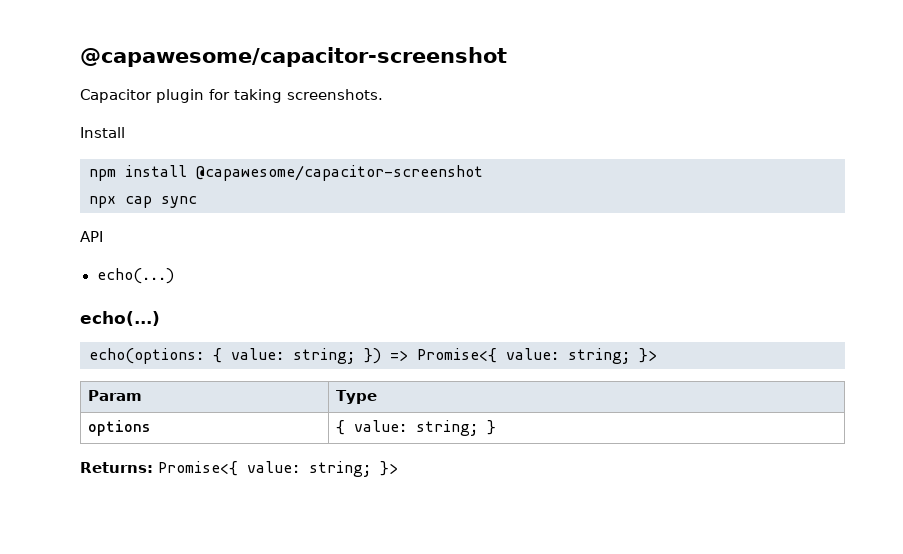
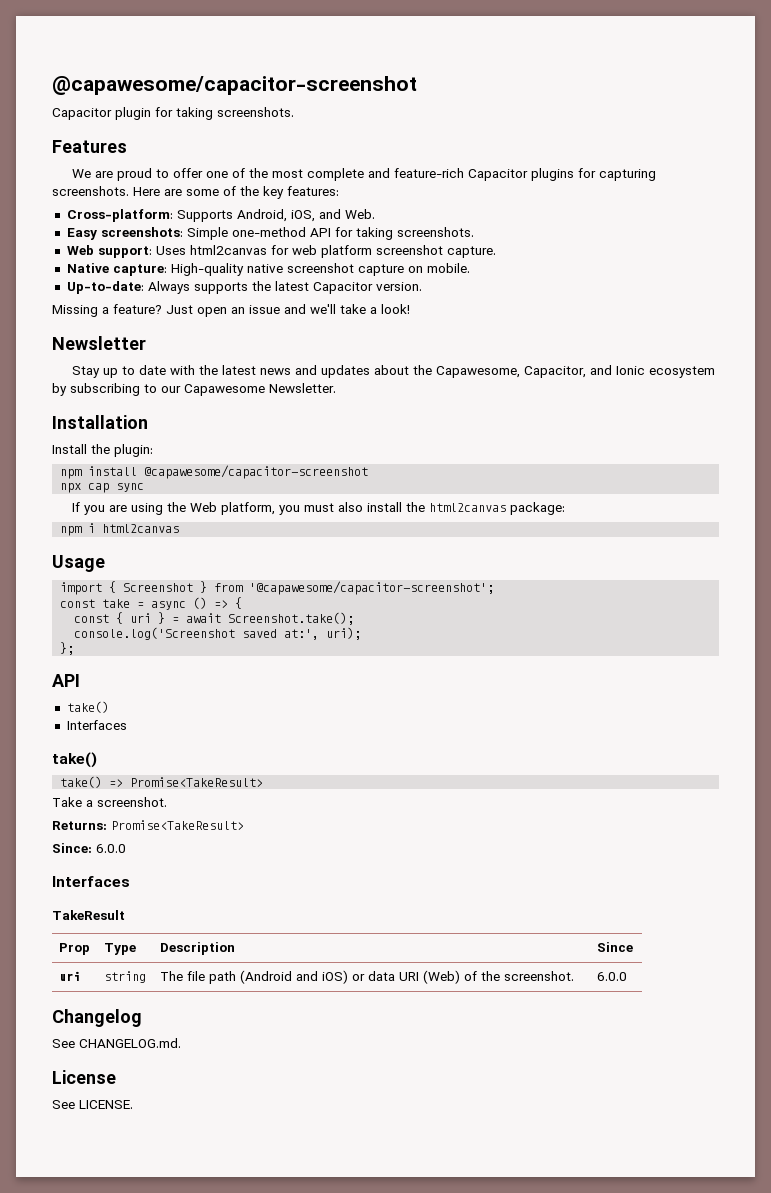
(383, 94) none -> [52,140,127,153] [72,168,657,181] [52,186,339,199] [66,209,375,222] [66,227,474,240] [66,245,496,258] [66,263,470,276] [66,281,422,294] [52,304,410,317] [52,336,146,350] [72,365,716,378] [52,383,336,396] [52,415,148,429] // Features // We are proud to offer one of the most complete and feature-rich Capacitor plugins for capturing screenshots. Here are some of the key features: // Cross-platform: Supports Android, iOS, and Web. // Easy screenshots: Simple one-method API for taking screenshots. // Web support: Uses html2canvas for web platform screenshot capture. // Native capture: High-quality native screenshot capture on mobile. // Up-to-date: Always supports the latest Capacitor version. // Missing a feature? Just open an issue and we'll take a look! // Newsletter // Stay up to date with the latest news and updates about the Capawesome, Capacitor, and Ionic ecosystem by subscribing to our Capawesome Newsletter. // Installation
(125, 132) none -> [91,444,153,457] the plugin:
[80,231,103,242] [96,268,174,284] [80,311,160,326] [89,348,657,364] [88,390,143,401] [336,390,378,404] [88,420,152,436] [336,420,497,436] [80,461,398,477] API // echo(...) // echo(...) // echo(options: { value: string; }) => Promise<{ value: string; }> // Param | Type // options | { value: string; } // Returns: Promise<{ value: string; }> -> [72,502,566,515] [60,523,180,536] [52,555,105,572] [60,581,495,595] [60,597,243,610] [74,612,355,625] [74,627,362,640] [60,642,75,655] [52,674,80,687] [66,701,109,713] [66,720,127,730] [52,752,97,768] [60,776,264,788] [52,797,167,807] [52,820,244,830] [52,843,126,853] [52,876,130,887] [52,910,125,920] [58,943,90,955] [103,943,136,955] [159,942,235,955] [596,942,633,952] [58,971,80,981] [103,971,146,983] [159,970,574,984] [596,972,627,981] [52,1009,142,1027] [52,1038,181,1048] [52,1070,116,1084] [52,1100,133,1109] If you are using the Web platform, you must also install the html2canvas package: // npm i html2canvas // Usage // import { Screenshot } from '@capawesome/capacitor-screenshot'; // const take = async () => { // const { uri } = await Screenshot.take(); // console.log('Screenshot saved at:', uri); // }; // API // take() // Interfaces // take() // take() => Promise<TakeResult> // Take a screenshot. // Returns: Promise<TakeResult> // Since: 6.0.0 // Interfaces // TakeResult // Prop | Type | Description | Since // uri | string | The file path (Android and iOS) or data URI (Web) of the screenshot. | 6.0.0 // Changelog // See CHANGELOG.md. // License // See LICENSE.

